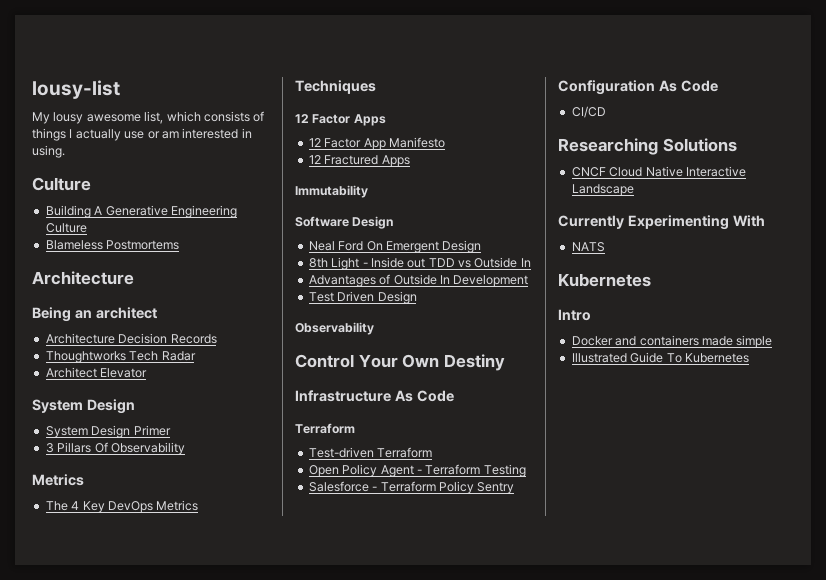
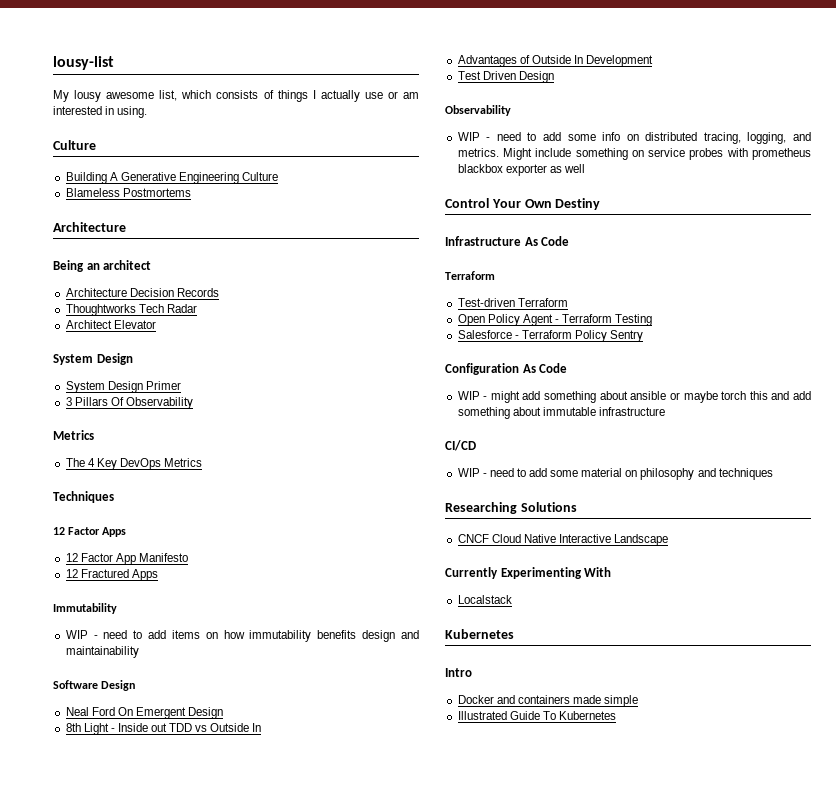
(368, 191) none -> [65,630,419,642] [65,646,139,658] // WIP - need to add items on how immutability benefits design and maintainability
(374, 328) none -> [457,132,811,144] [457,148,811,160] [457,164,585,176] // WIP - need to add some info on distributed tracing, logging, and metrics. Might include something on service probes with prometheus blackbox exporter as well
[571,106,606,118] CI/CD -> [457,391,812,403] [457,407,665,419] [445,440,476,451] [457,468,773,480] WIP - might add something about ansible or maybe torch this and add something about immutable infrastructure // CI/CD // WIP - need to add some material on philosophy and techniques
[571,242,605,252] NATS -> [457,595,512,604] Localstack

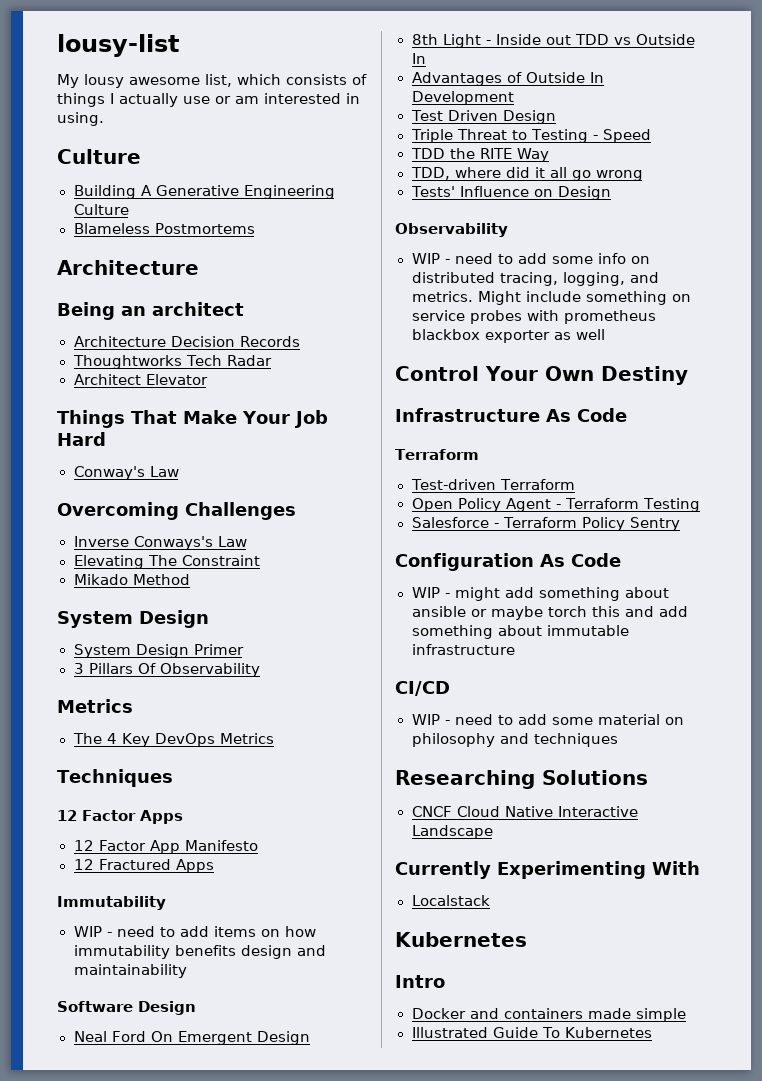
(156, 324) none -> [57,410,328,428] [57,432,106,446] [73,466,179,480] [57,502,296,520] [73,536,247,550] [73,555,260,569] [73,574,190,585] // Things That Make Your Job Hard // Conway's Law // Overcoming Challenges // Inverse Conways's Law // Elevating The Constraint // Mikado Method
(554, 77) none -> [410,129,652,143] [410,148,550,162] [410,167,643,181] [410,186,612,200] // Triple Threat to Testing - Speed // TDD the RITE Way // TDD, where did it all go wrong // Tests' Influence on Design

